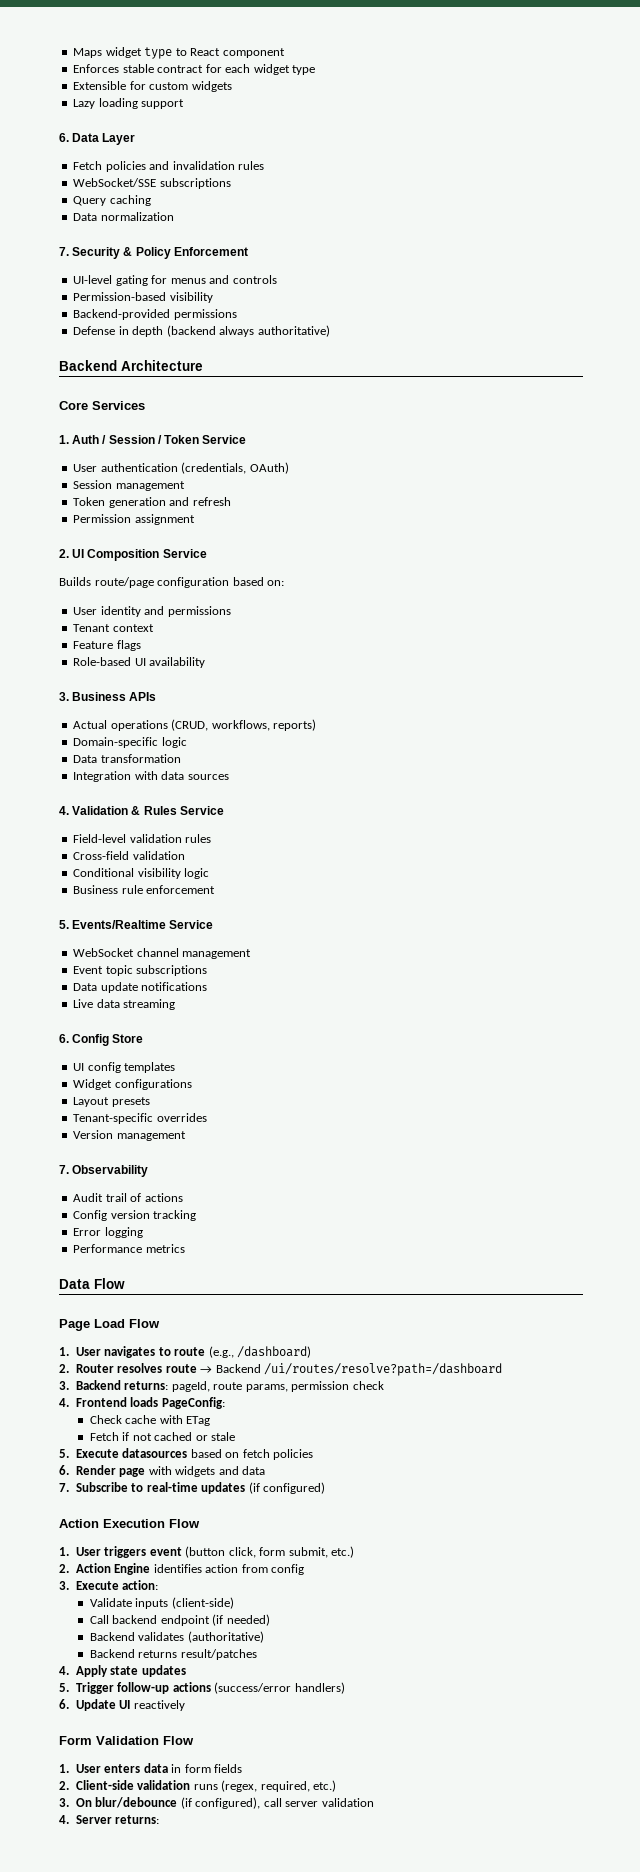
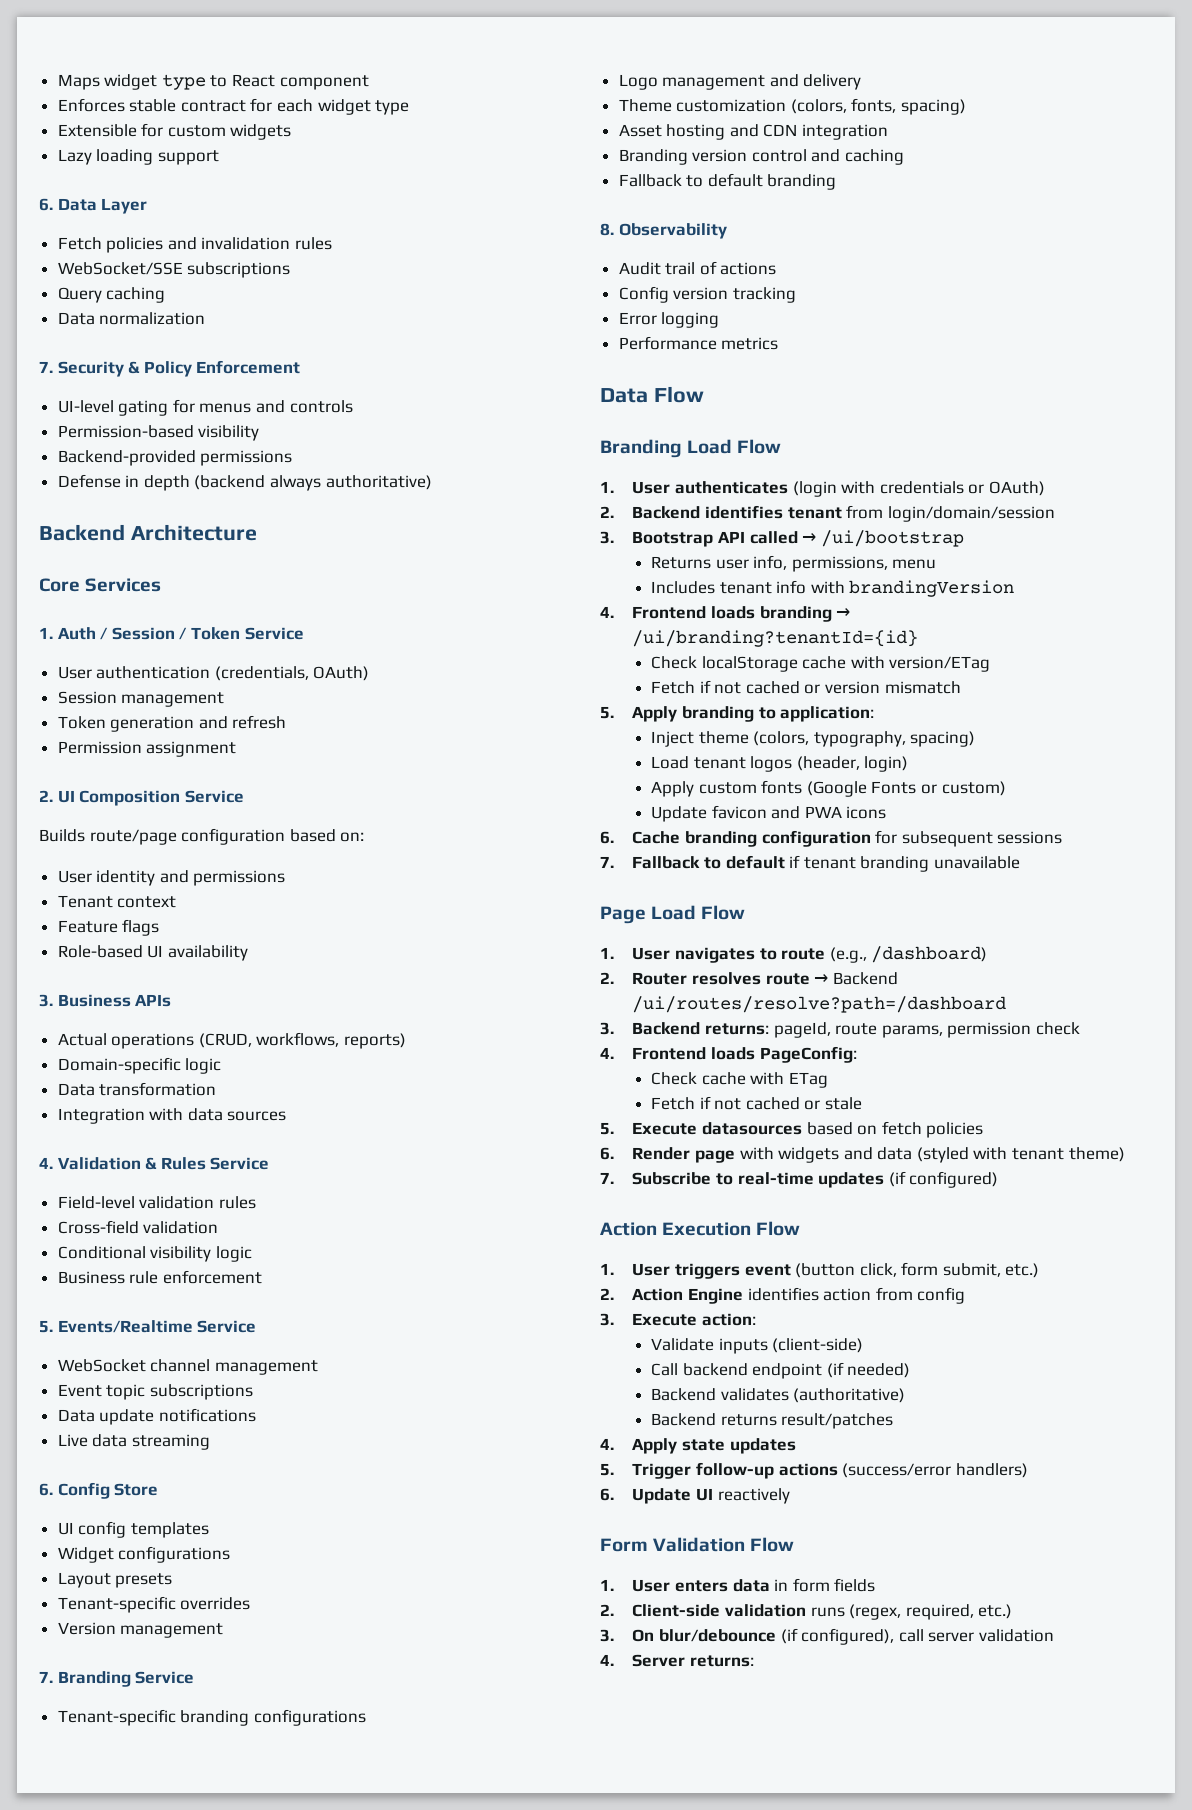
(69, 1169) none -> [57,1671,195,1687] [57,1709,366,1726] [618,74,862,90] [618,98,967,115] [618,124,889,140] [618,149,905,165] [618,173,837,190] [600,223,614,236] Branding Service // Tenant-specific branding configurations // Logo management and delivery // Theme customization (colors, fonts, spacing) // Asset hosting and CDN integration // Branding version control and caching // Fallback to default branding // 8.
(125, 1283) none -> [600,439,782,458] [600,481,1045,497] [600,505,1055,522] [600,530,964,547] [651,555,937,572] [651,580,1015,597] [600,606,851,622] [632,630,919,647] [651,656,991,672] [651,680,961,694] [600,706,875,722] [651,731,976,747] [651,756,909,772] [651,780,1006,797] [651,805,887,822] [600,830,1063,847] [600,855,1020,872] // Branding Load Flow // 1. User authenticates (login with credentials or OAuth) // 2. Backend identifies tenant from login/domain/session // 3. Bootstrap API called → /ui/bootstrap // Returns user info, permissions, menu // Includes tenant info with brandingVersion // 4. Frontend loads branding → /ui/branding?tenantId={id} // Check localStorage cache with version/ETag // Fetch if not cached or version mismatch // 5. Apply branding to application: // Inject theme (colors, typography, spacing) // Load tenant logos (header, login) // Apply custom fonts (Google Fonts or custom) // Update favicon and PWA icons // 6. Cache branding configuration for subsequent sessions // 7. Fallback to default if tenant branding unavailable
(266, 1470) none -> [916,1147,1125,1163] (styled with tenant theme)

